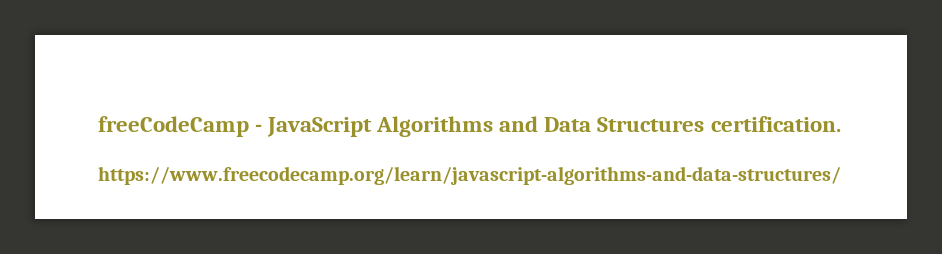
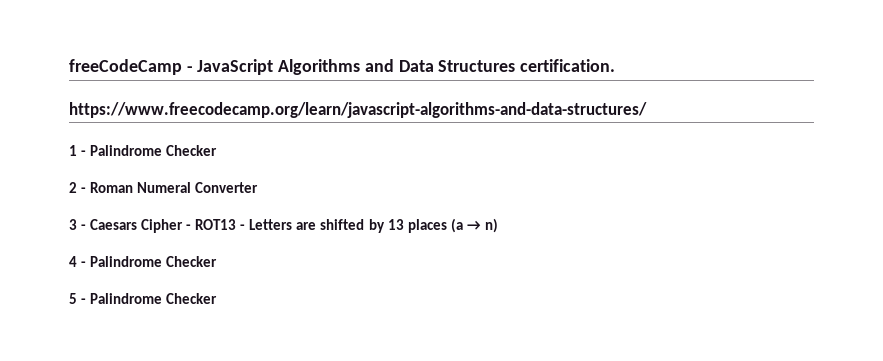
(841, 175) none -> [69,145,218,156] [69,182,259,193] [69,218,498,233] [69,256,218,267] [69,293,218,304] // 1 - Palindrome Checker // 2 - Roman Numeral Converter // 3 - Caesars Cipher - ROT13 - Letters are shifted by 13 places (a → n) // 4 - Palindrome Checker // 5 - Palindrome Checker

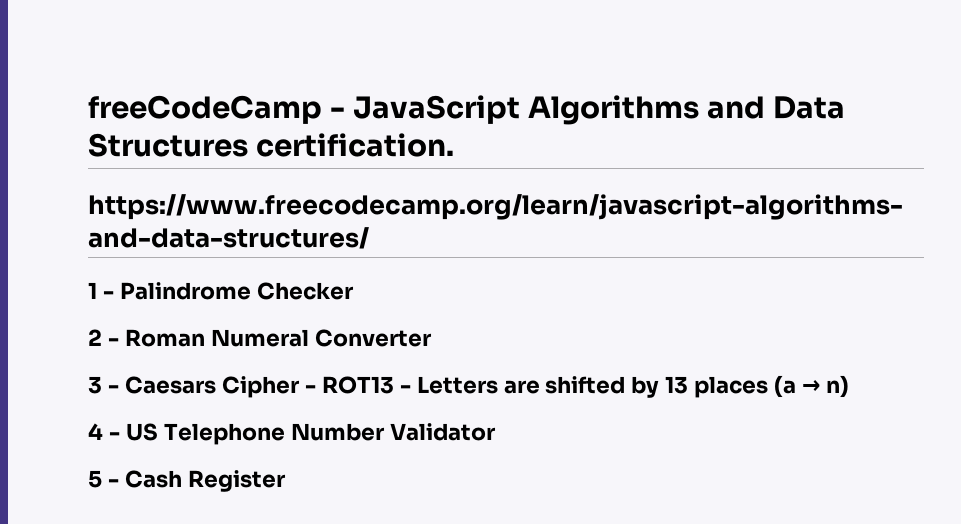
[90,256,218,267] Palindrome Checker -> [125,423,496,445] US Telephone Number Validator
[90,293,218,304] Palindrome Checker -> [124,470,286,492] Cash Register

